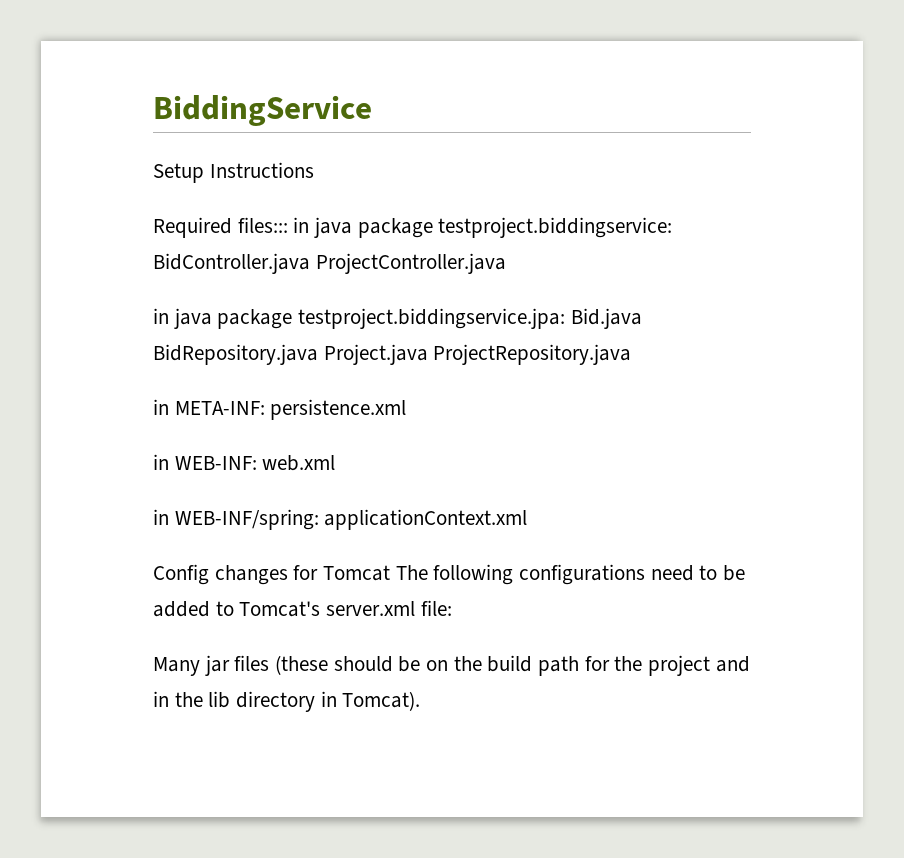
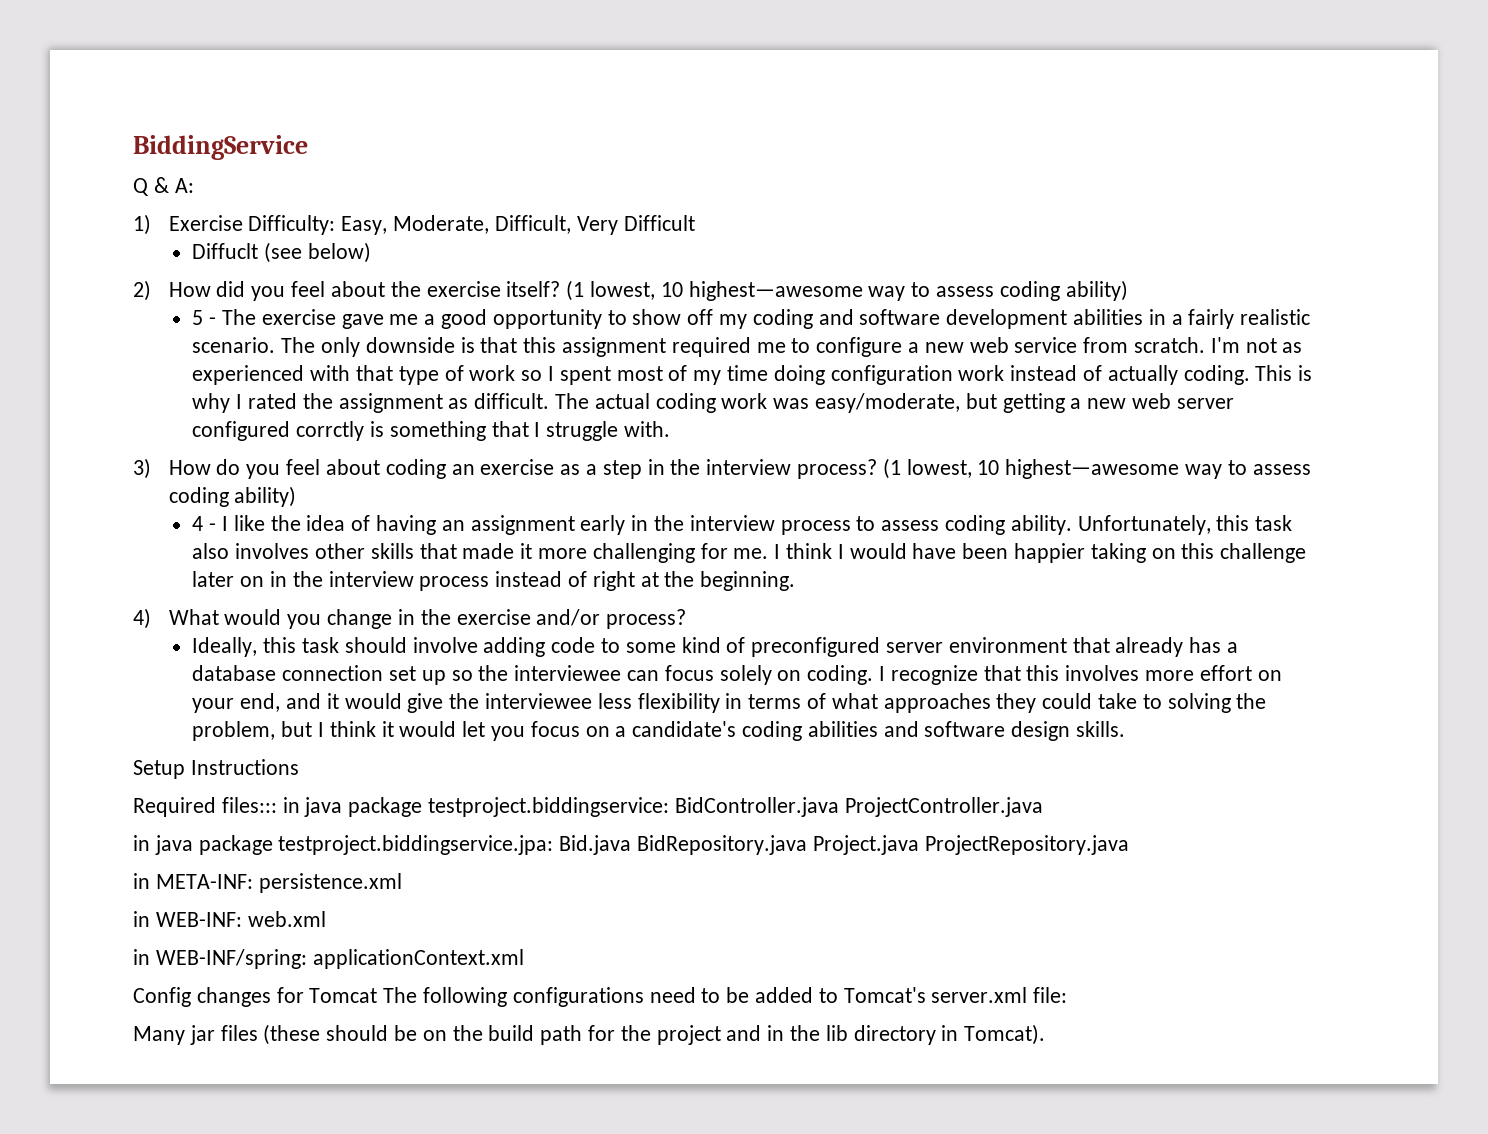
(372, 110) none -> [133,177,194,196] [133,214,695,235] [192,242,371,263] [133,280,1128,301] [192,309,1311,329] [192,337,1303,357] [192,365,1313,385] [192,393,1234,413] [192,421,670,441] [133,458,1311,479] [168,486,297,507] [192,515,1293,535] [192,543,1307,563] [192,571,796,591] [133,608,687,629] [192,637,1238,657] [192,665,1282,685] [192,693,1267,713] [192,721,1125,741] // Q & A: // 1) Exercise Difficulty: Easy, Moderate, Difficult, Very Difficult // Diffuclt (see below) // 2) How did you feel about the exercise itself? (1 lowest, 10 highest—awesome way to assess coding ability) // 5 - The exercise gave me a good opportunity to show off my coding and software development abilities in a fairly realistic scenario. The only downside is that this assignment required me to configure a new web service from scratch. I'm not as experienced with that type of work so I spent most of my time doing configuration work instead of actually coding. This is why I rated the assignment as difficult. The actual coding work was easy/moderate, but getting a new web server configured corrctly is something that I struggle with. // 3) How do you feel about coding an exercise as a step in the interview process? (1 lowest, 10 highest—awesome way to assess coding ability) // 4 - I like the idea of having an assignment early in the interview process to assess coding ability. Unfortunately, this task also involves other skills that made it more challenging for me. I think I would have been happier taking on this challenge later on in the interview process instead of right at the beginning. // 4) What would you change in the exercise and/or process? // Ideally, this task should involve adding code to some kind of preconfigured server environment that already has a database connection set up so the interviewee can focus solely on coding. I recognize that this involves more effort on your end, and it would give the interviewee less flexibility in terms of what approaches they could take to solving the problem, but I think it would let you focus on a candidate's coding abilities and software design skills.

